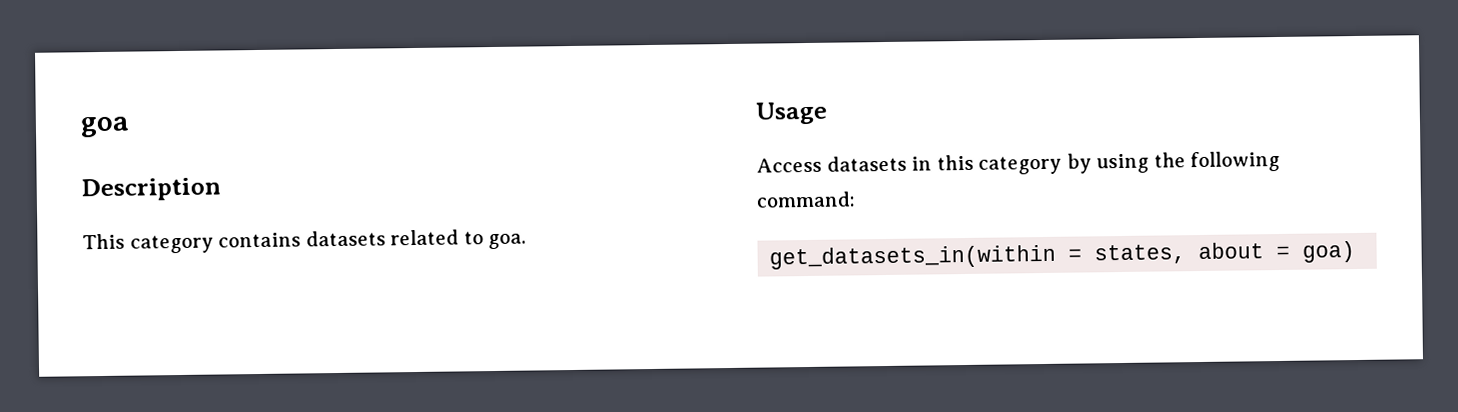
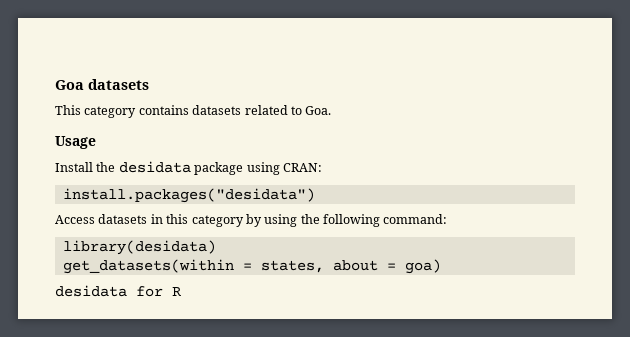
[80,116,130,138] [81,177,221,202] goa // Description -> [55,79,149,90] Goa datasets
[488,233,527,250] goa. -> [305,106,332,115] Goa.
(827, 113) none -> [55,161,322,175] [62,188,315,203] // Install the desidata package using CRAN: // install.packages("desidata")
[769,244,1057,270] get_datasets_in(within -> [62,240,216,255] [62,259,234,274] library(desidata) // get_datasets(within
(1356, 252) none -> [55,285,181,297] // desidata for R

